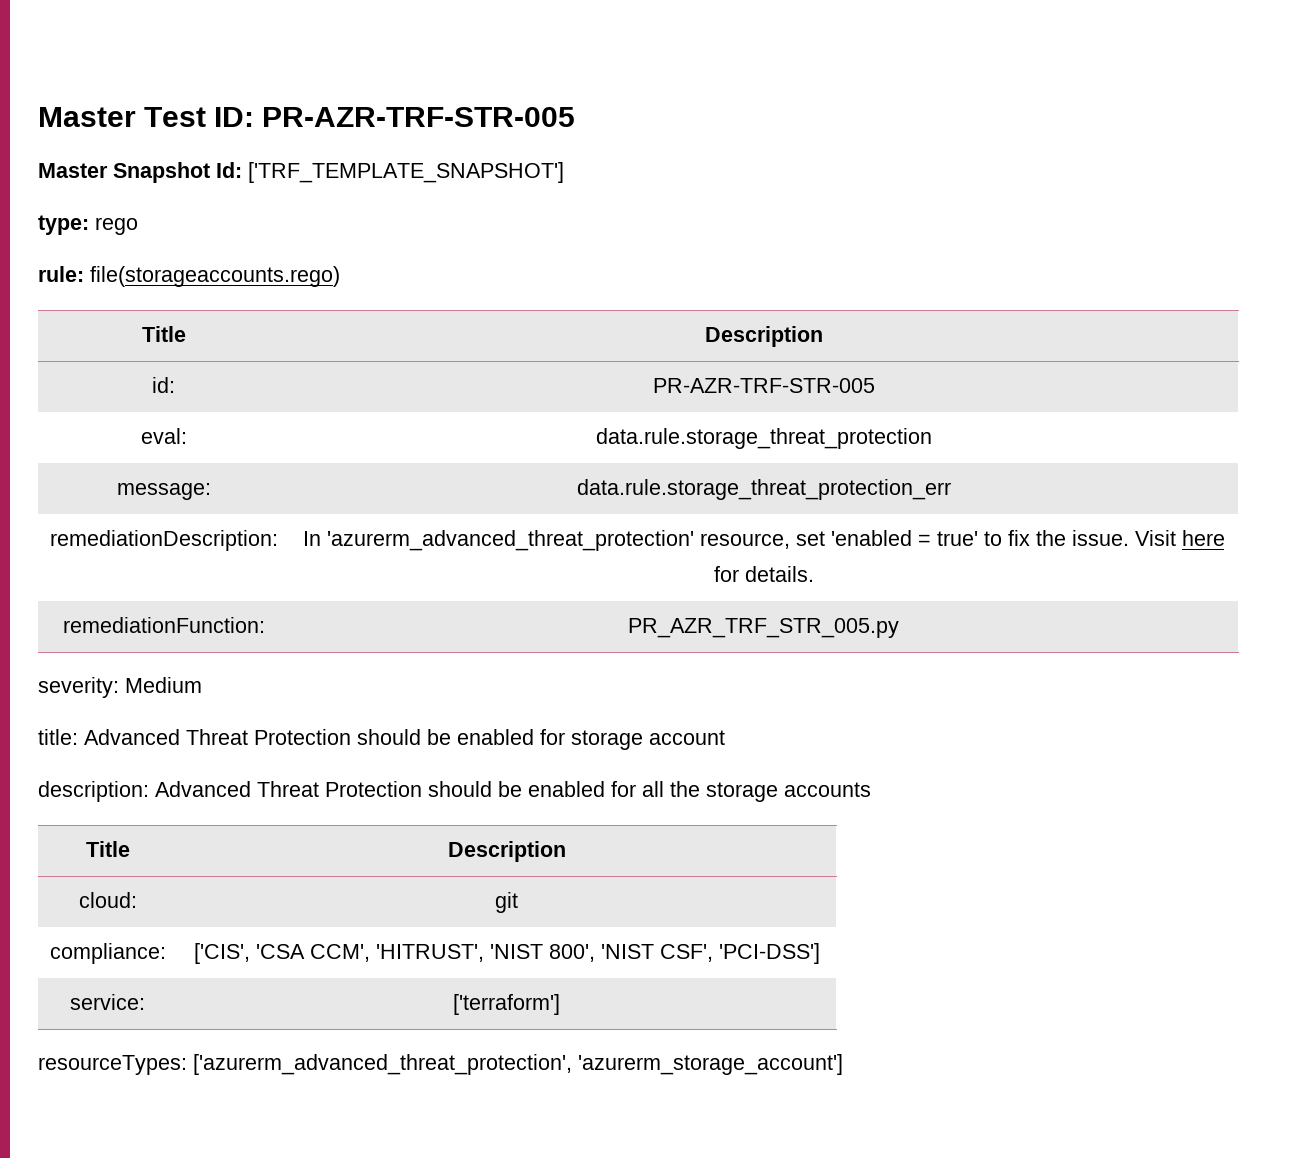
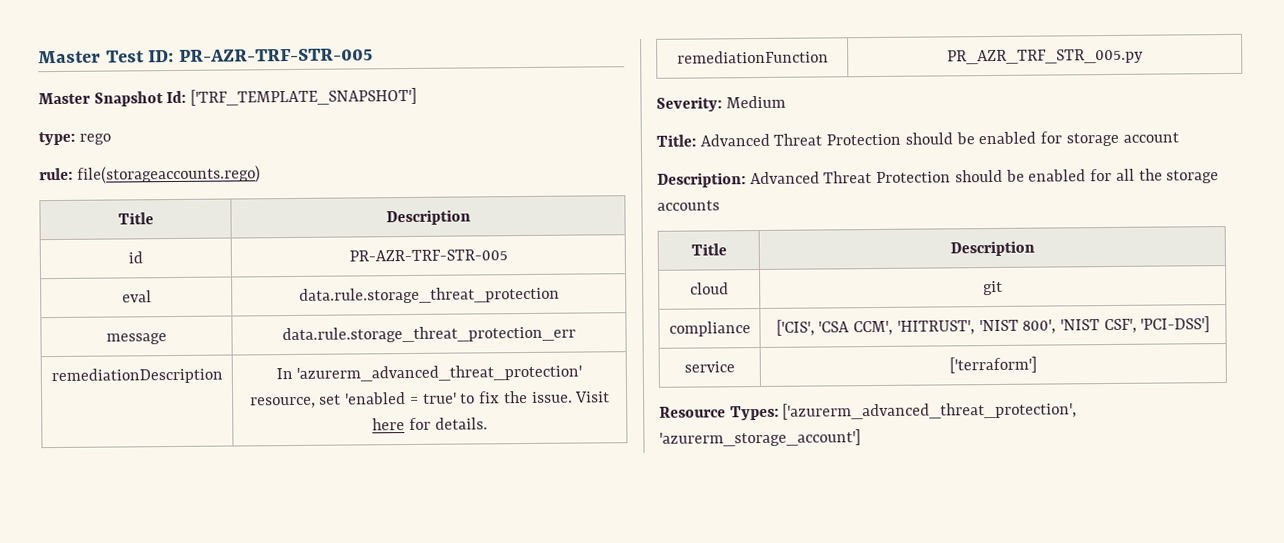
[152,377,175,393] [652,378,875,393] [140,428,187,444] id: | PR-AZR-TRF-STR-005 // eval: -> [128,251,143,264] [348,249,508,262] [121,290,152,303] id | PR-AZR-TRF-STR-005 // eval
[116,483,211,500] message: -> [106,333,167,345] message
[49,530,278,551] remediationDescription: -> [50,367,223,385] remediationDescription
[62,617,265,633] remediationFunction: -> [676,50,829,64] remediationFunction
[38,677,119,698] severity: -> [656,96,722,112] Severity:
[38,729,78,745] title: -> [656,134,696,147] Title:
[38,781,149,802] description: -> [657,172,746,188] Description:
[78,892,137,908] cloud: -> [690,282,729,295] cloud
[49,943,166,964] compliance: -> [668,321,751,337] compliance
[70,994,145,1010] service: -> [684,361,735,373] service
[38,1055,187,1075] resourceTypes: -> [659,405,779,421] Resource Types:

